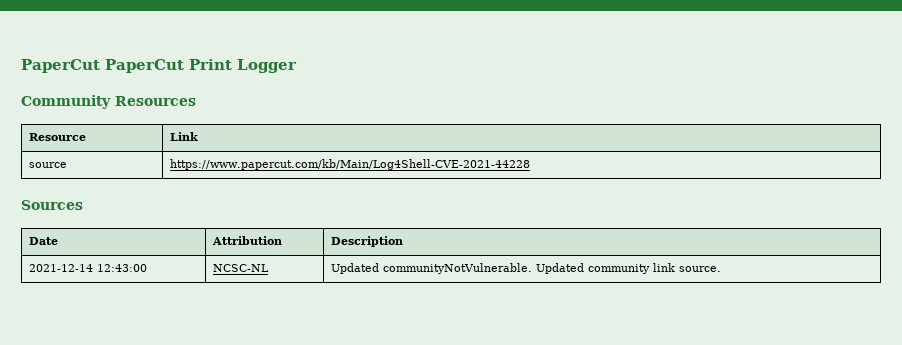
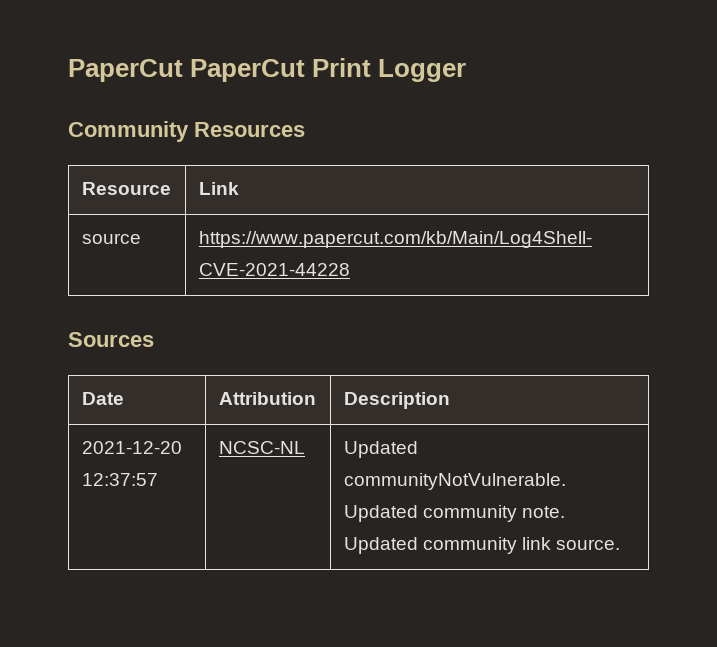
[29,264,148,272] 2021-12-14 12:43:00 -> [81,441,182,454] [81,473,158,486] 2021-12-20 12:37:57
(651, 269) none -> [521,506,565,518] [343,537,517,554] note. Updated community

